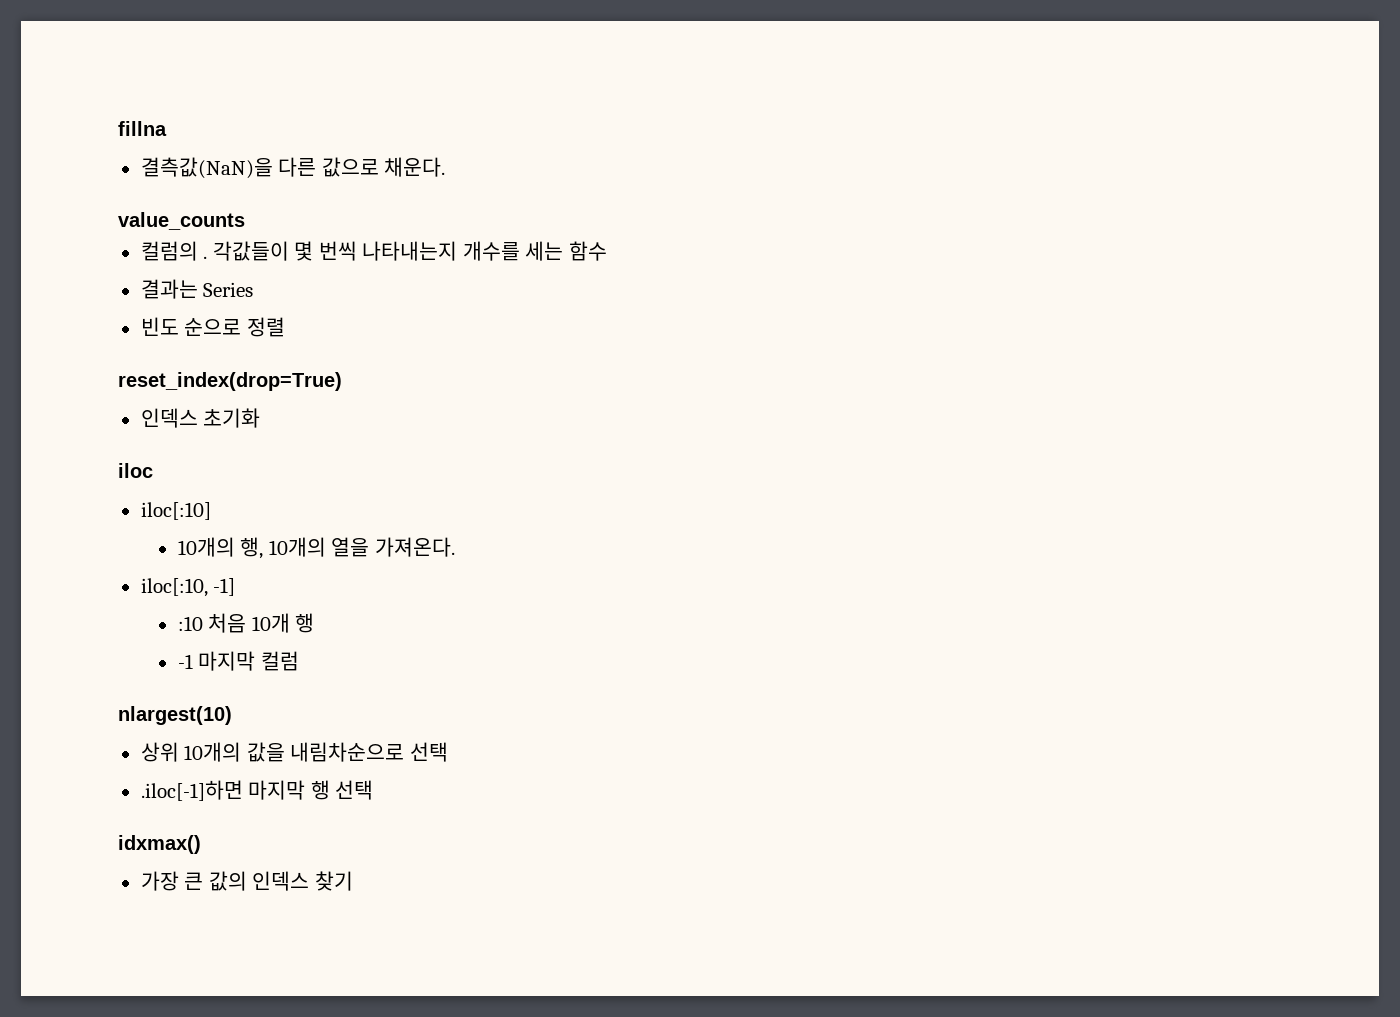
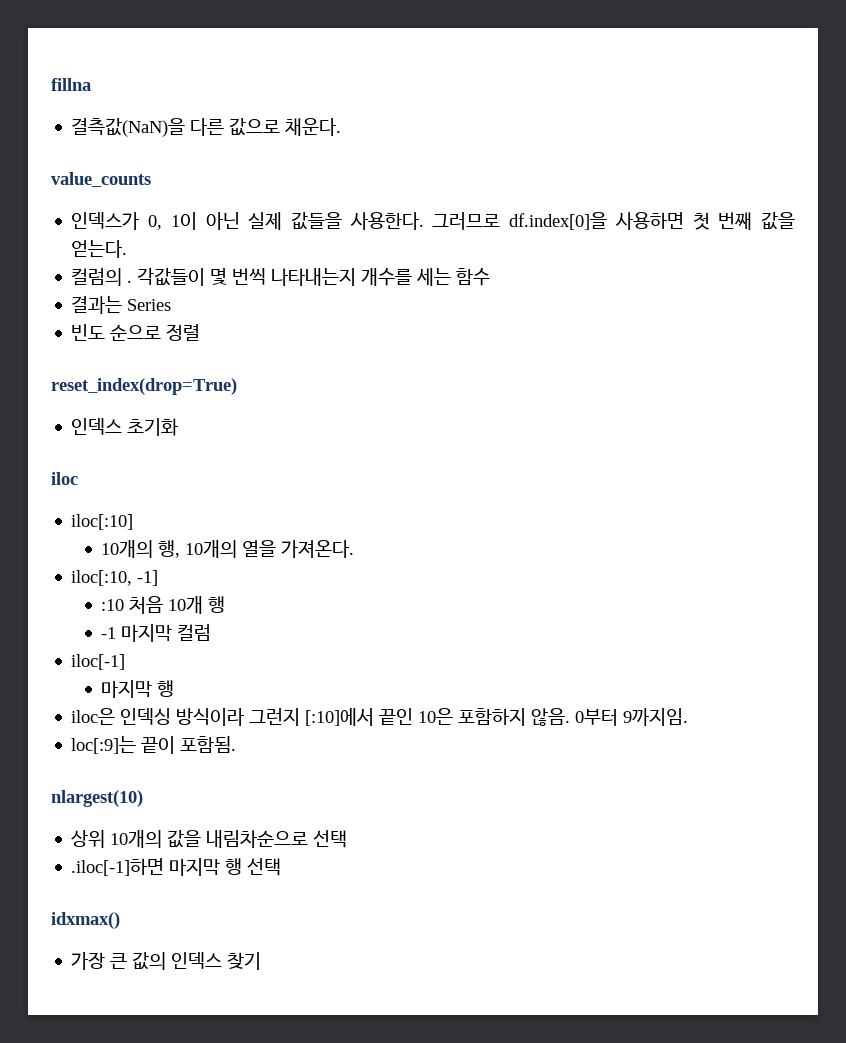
(245, 221) none -> [71,212,795,230] [71,240,128,258] // 인덱스가 0, 1이 아닌 실제 값들을 사용한다. 그러므로 df.index[0]을 사용하면 첫 번째 값을 얻는다.
(299, 661) none -> [71,654,126,670] [101,680,175,698] [71,708,689,726] [71,736,237,754] // iloc[-1] // 마지막 행 // iloc은 인덱싱 방식이라 그런지 [:10]에서 끝인 10은 포함하지 않음. 0부터 9까지임. // loc[:9]는 끝이 포함됨.

